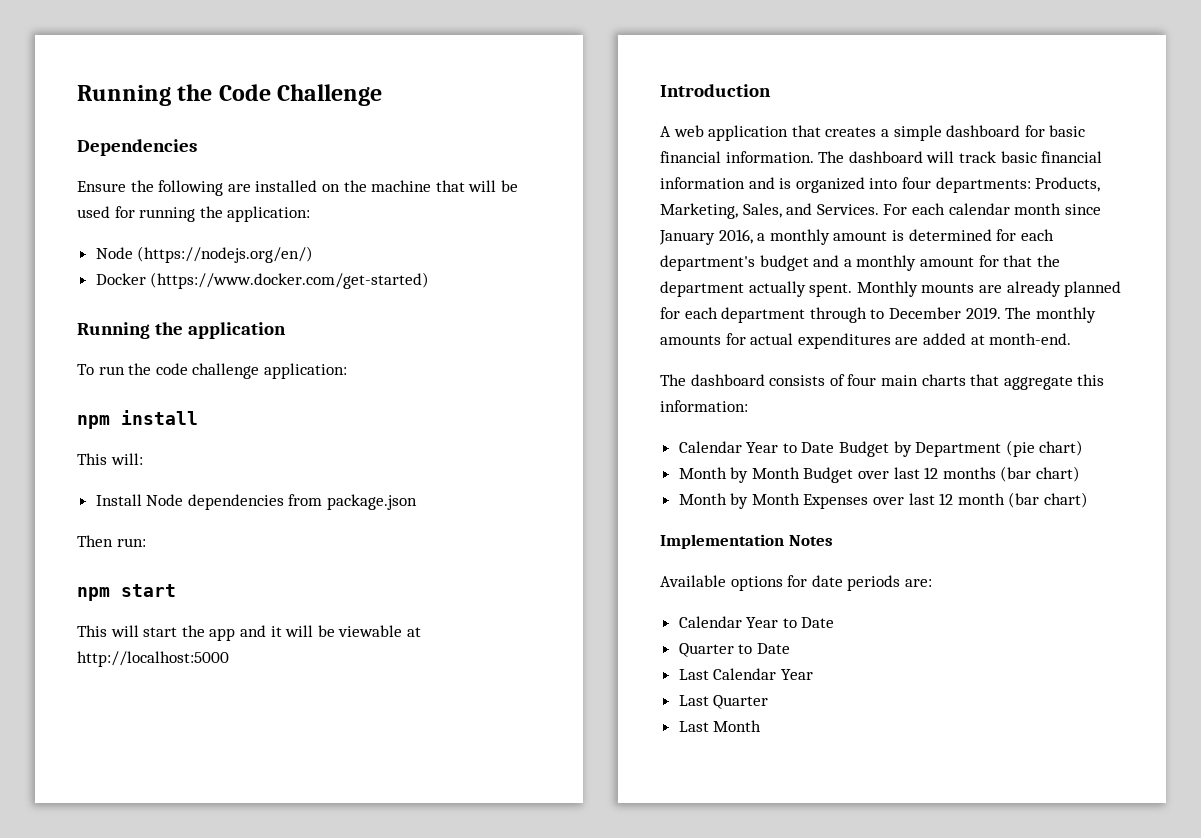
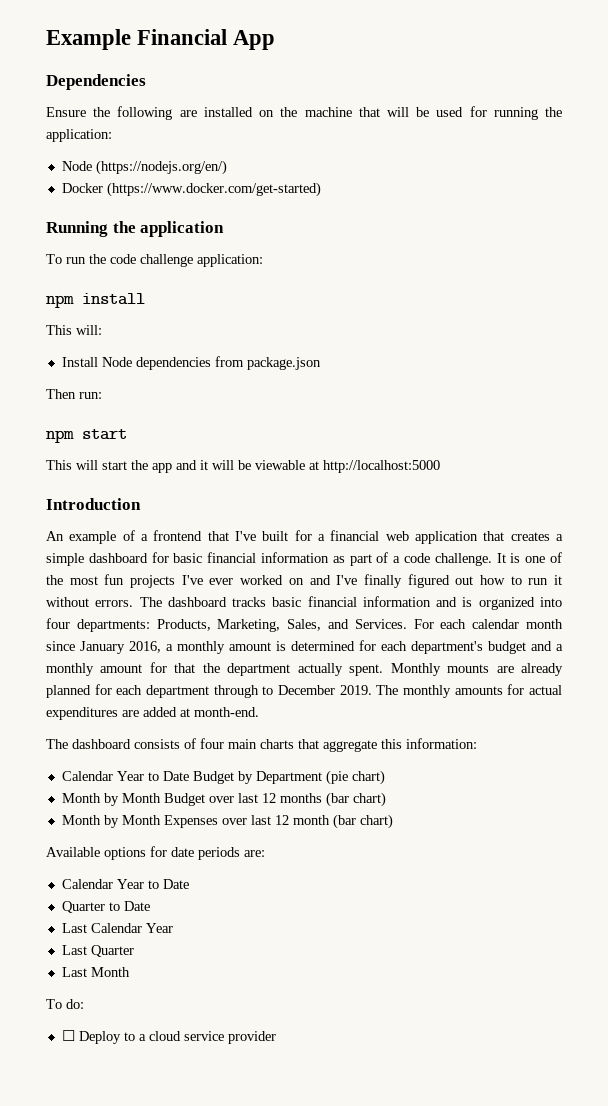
[77,84,383,106] Running the Code Challenge -> [46,29,276,50] Example Financial App
[660,126,671,137] A -> [46,530,380,544] An example of a frontend that I've built for a financial
[725,151,996,163] information. The dashboard will track -> [261,552,563,566] [46,574,562,588] [46,597,267,607] information as part of a code challenge. It is one of the most fun projects I've ever worked on and I've finally figured out how to run it without errors. The dashboard tracks
[660,534,833,549] // Implementation Notes -> (393, 821) none
(762, 726) none -> [46,999,84,1009] [61,1030,276,1044] // To do: // ☐ Deploy to a cloud service provider

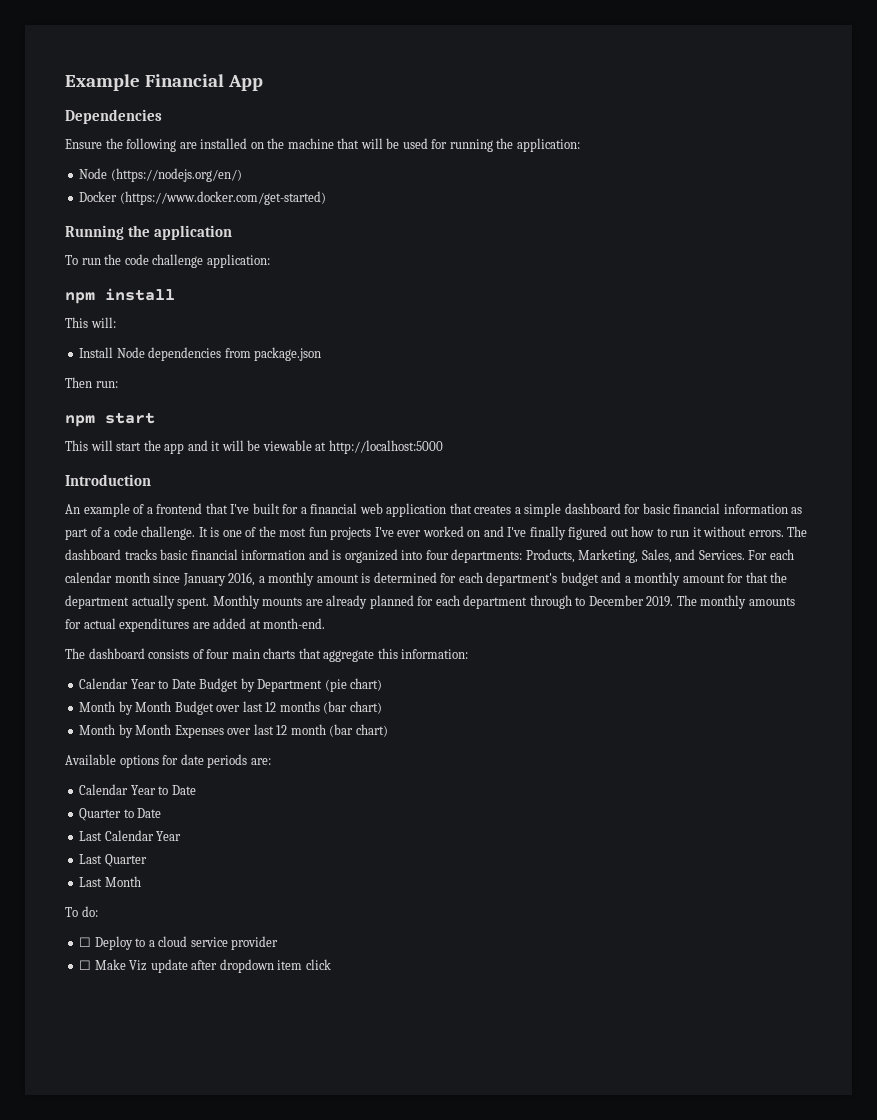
(276, 1037) none -> [79,959,331,973] // ☐ Make Viz update after dropdown item click

